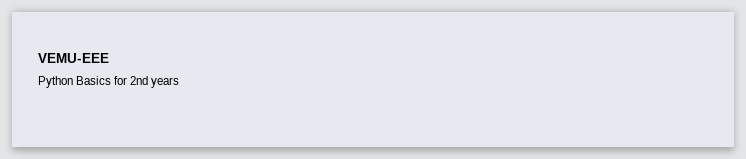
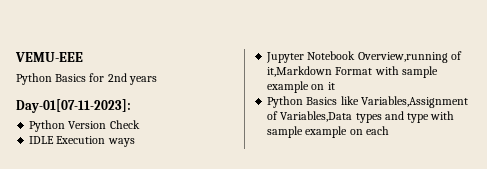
(180, 82) none -> [16,99,131,113] [29,120,140,132] [29,136,135,147] [266,51,462,63] [267,66,438,78] [267,81,335,93] [267,96,468,108] [267,111,455,123] [267,126,389,138] // Day-01[07-11-2023]: // Python Version Check // IDLE Execution ways // Jupyter Notebook Overview,running of it,Markdown Format with sample example on it // Python Basics like Variables,Assignment of Variables,Data types and type with sample example on each

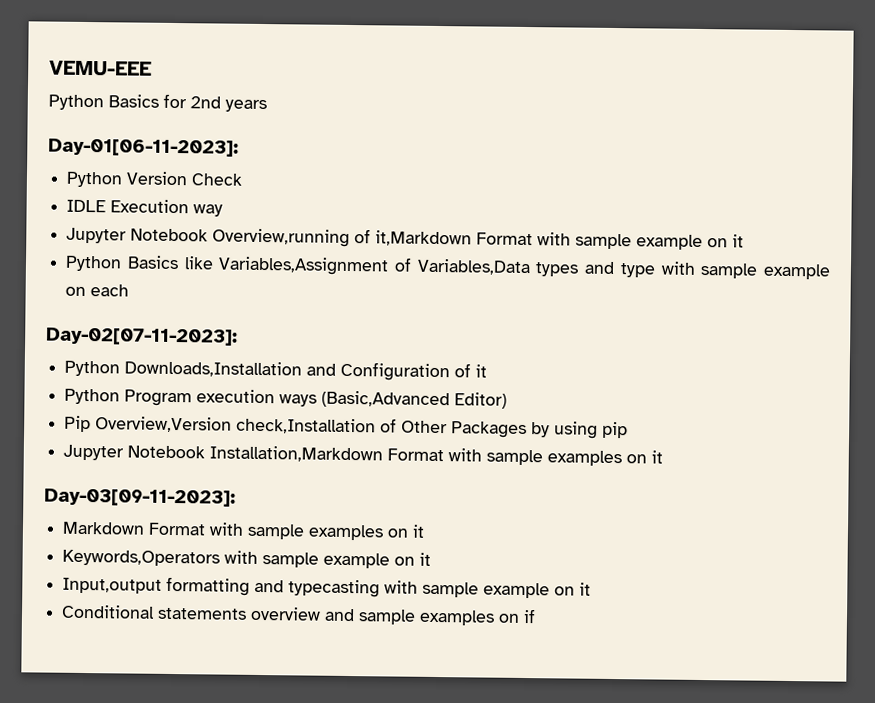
[16,99,131,113] Day-01[07-11-2023]: -> [48,138,239,157] Day-01[06-11-2023]:
[107,138,135,147] ways -> [193,204,224,217] way
(389, 130) none -> [46,327,238,346] [64,360,488,382] [64,388,508,409] [64,415,629,439] [63,444,664,467] [44,488,236,507] [62,521,426,541] [62,549,432,569] [62,576,592,599] [61,604,537,626] // Day-02[07-11-2023]: // Python Downloads,Installation and Configuration of it // Python Program execution ways (Basic,Advanced Editor) // Pip Overview,Version check,Installation of Other Packages by using pip // Jupyter Notebook Installation,Markdown Format with sample examples on it // Day-03[09-11-2023]: // Markdown Format with sample examples on it // Keywords,Operators with sample example on it // Input,output formatting and typecasting with sample example on it // Conditional statements overview and sample examples on if

